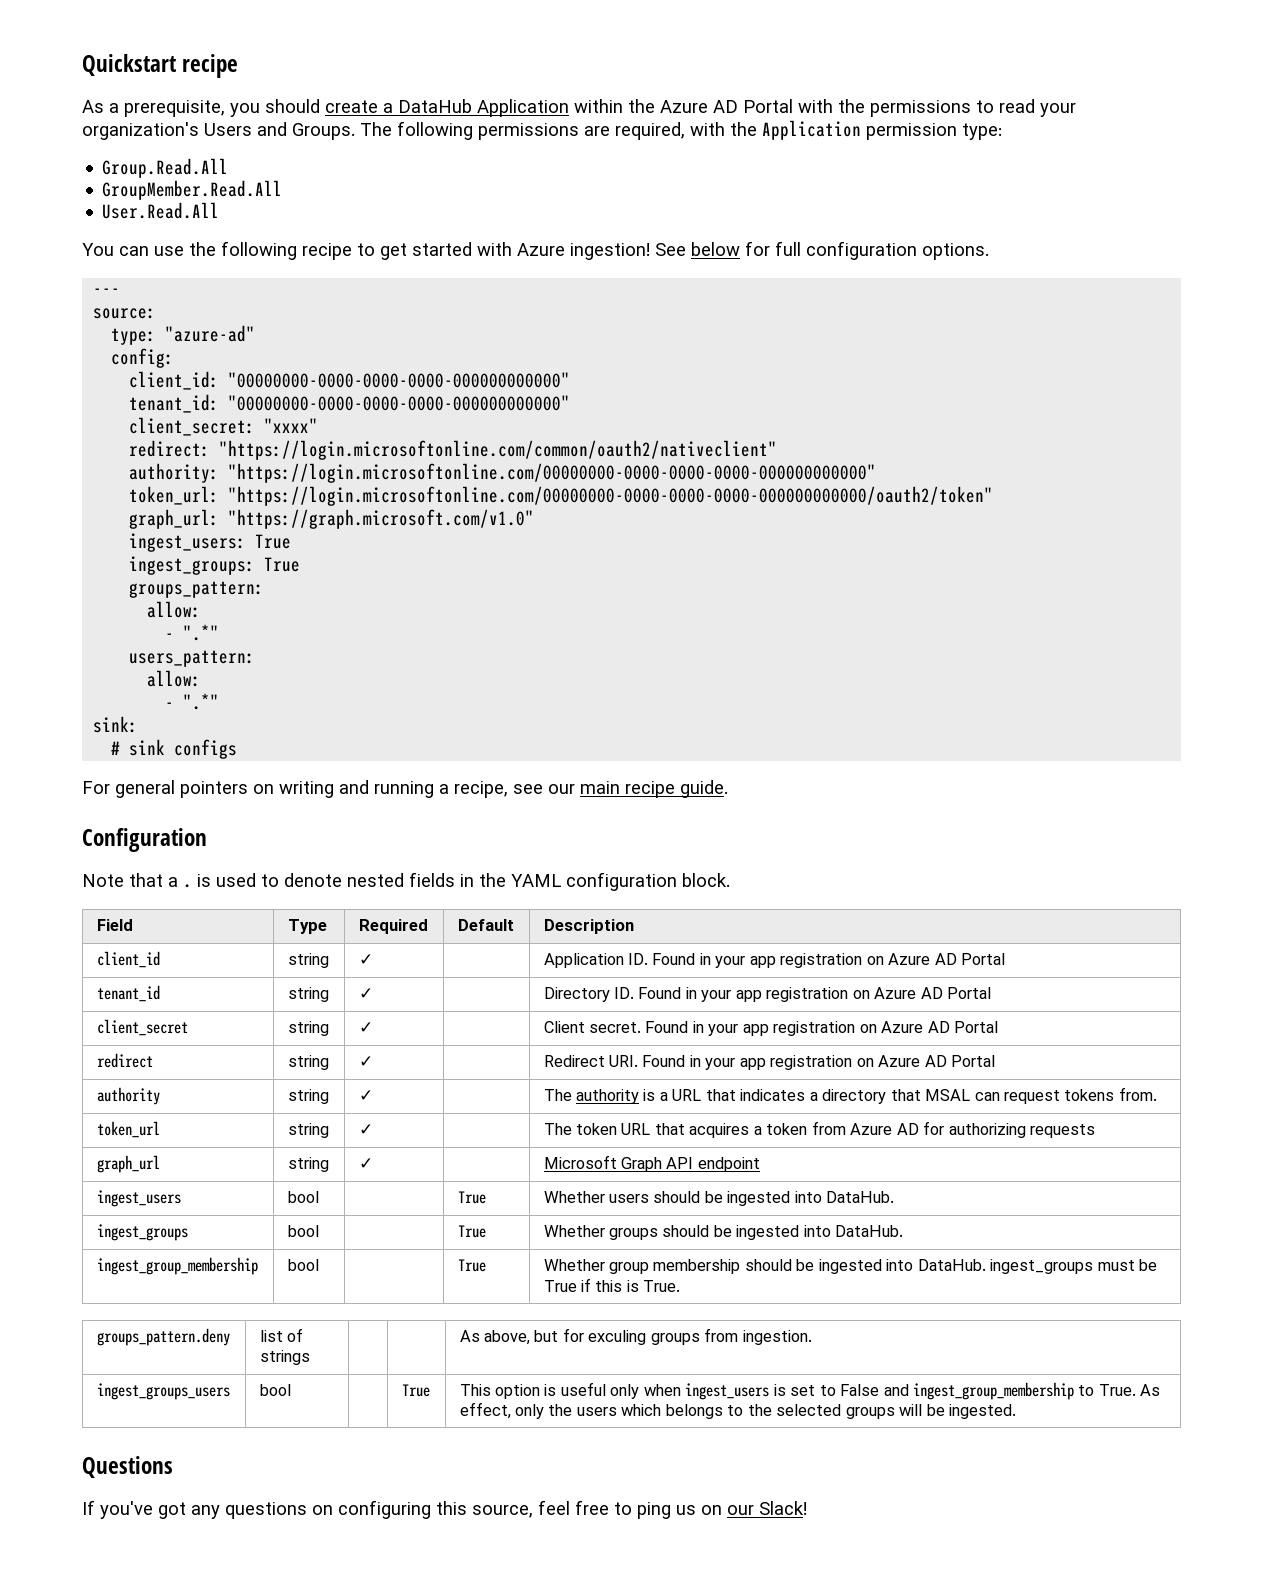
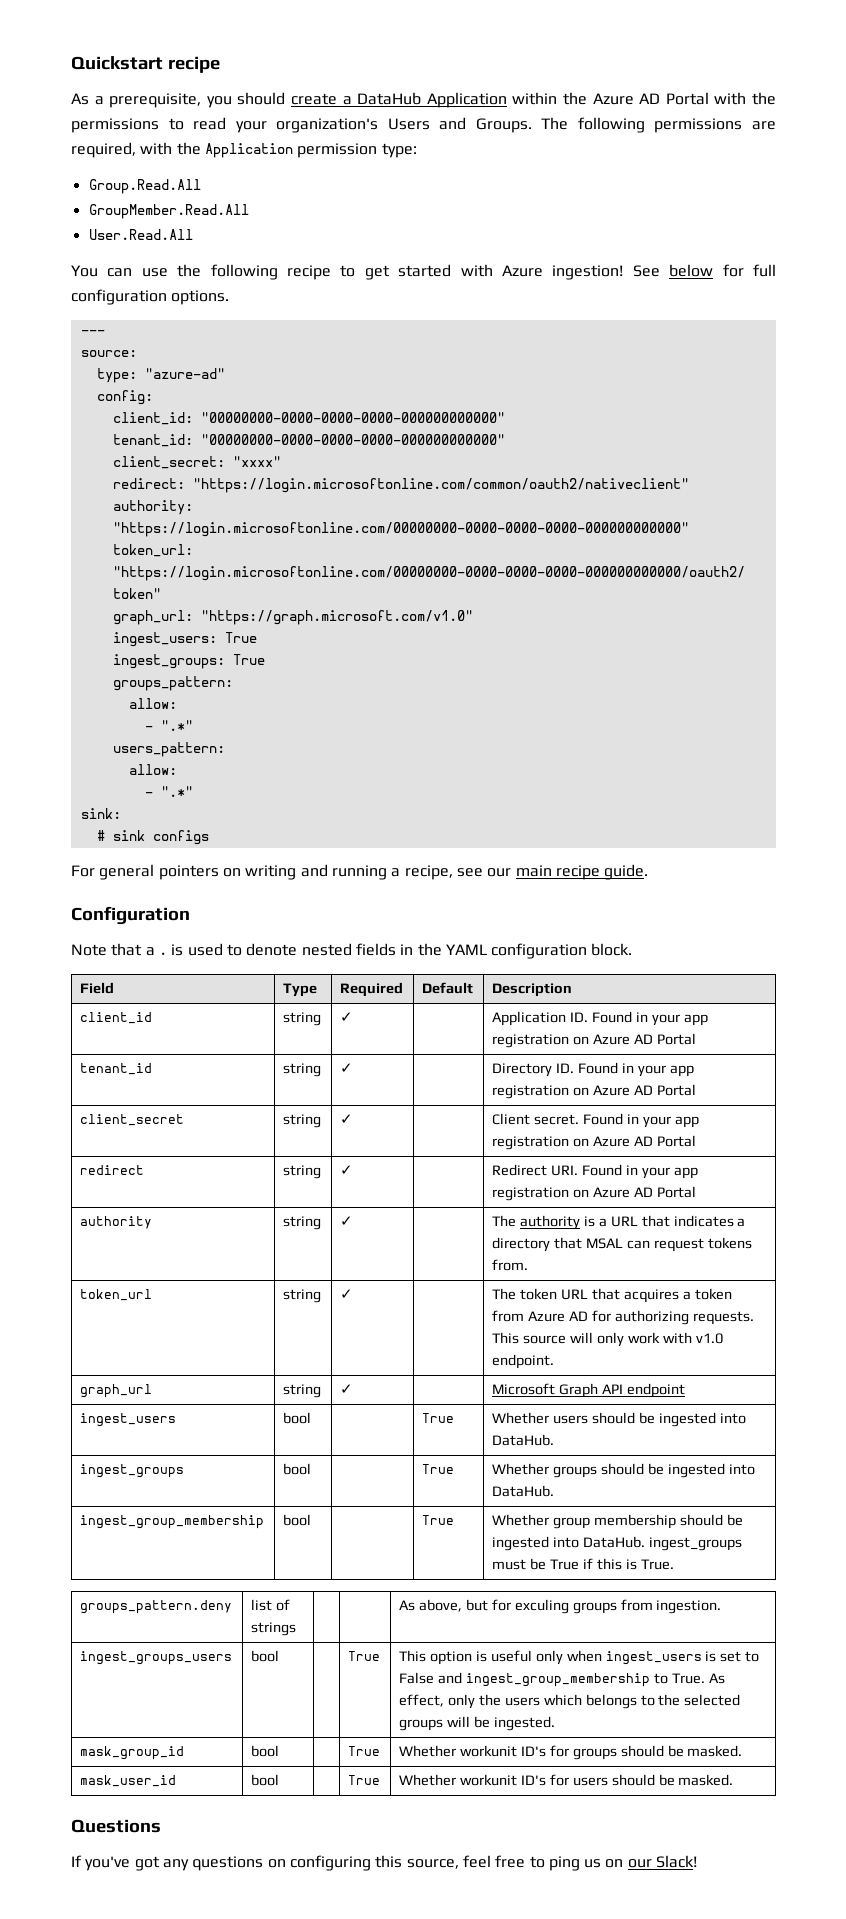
[1029,1124,1095,1138] requests -> [692,1311,754,1325] [492,1332,723,1347] [492,1354,555,1369] requests. This source will only work with v1.0 endpoint.
(1016, 1411) none -> [80,1746,185,1760] [251,1745,280,1757] [348,1746,381,1756] [399,1745,743,1760] [80,1775,177,1787] [251,1774,280,1786] [348,1775,381,1785] [399,1774,734,1786] // mask_group_id | bool | | True | Whether workunit ID's for groups should be masked. // mask_user_id | bool | | True | Whether workunit ID's for users should be masked.

